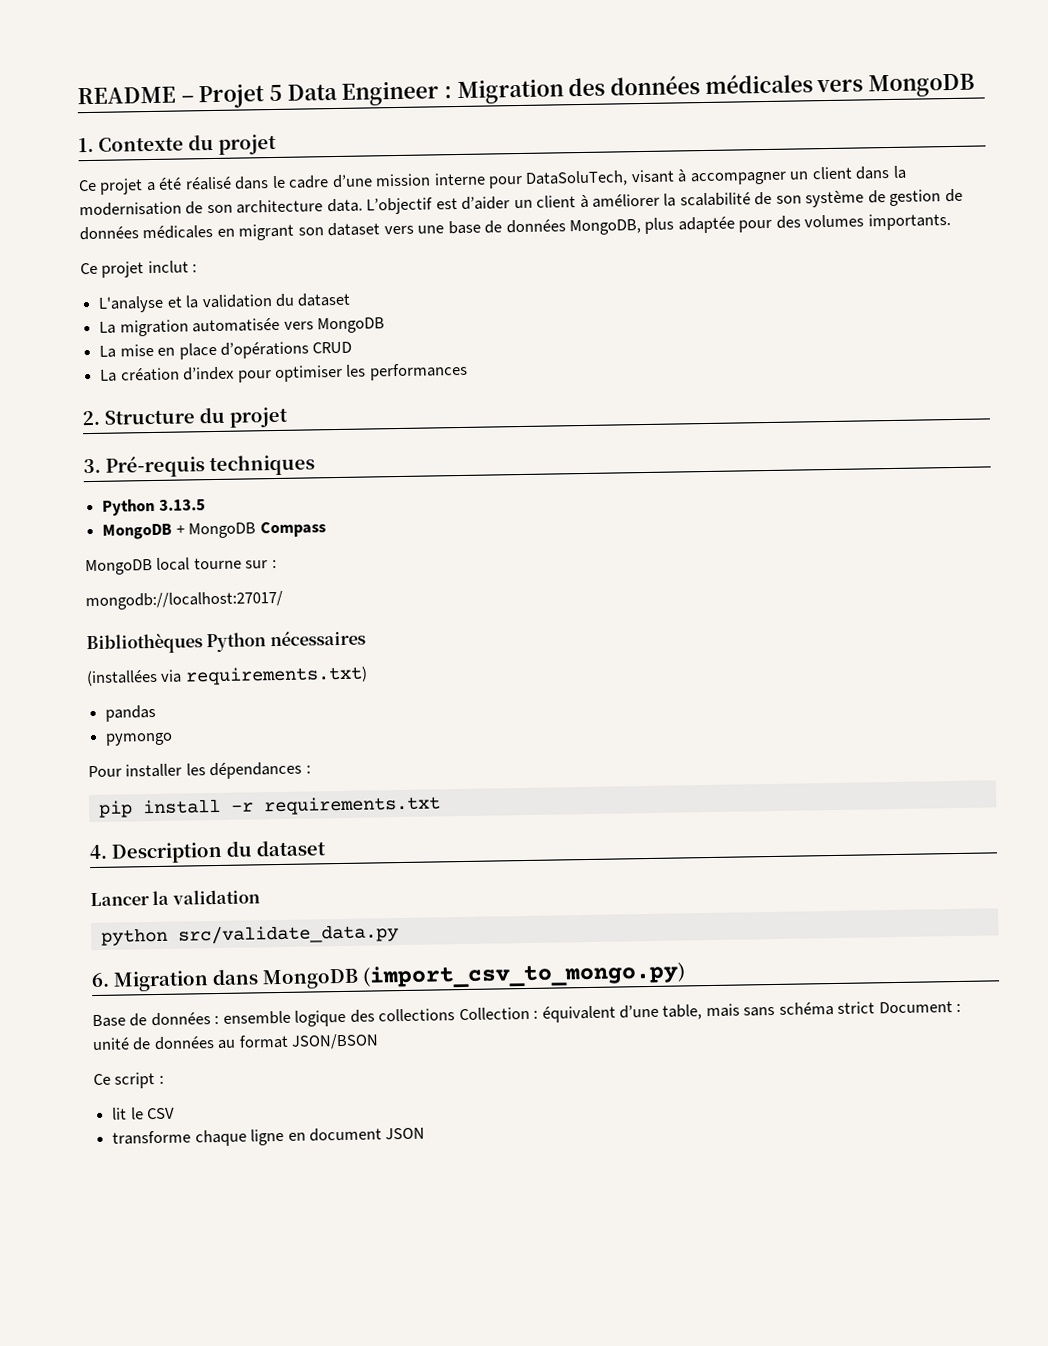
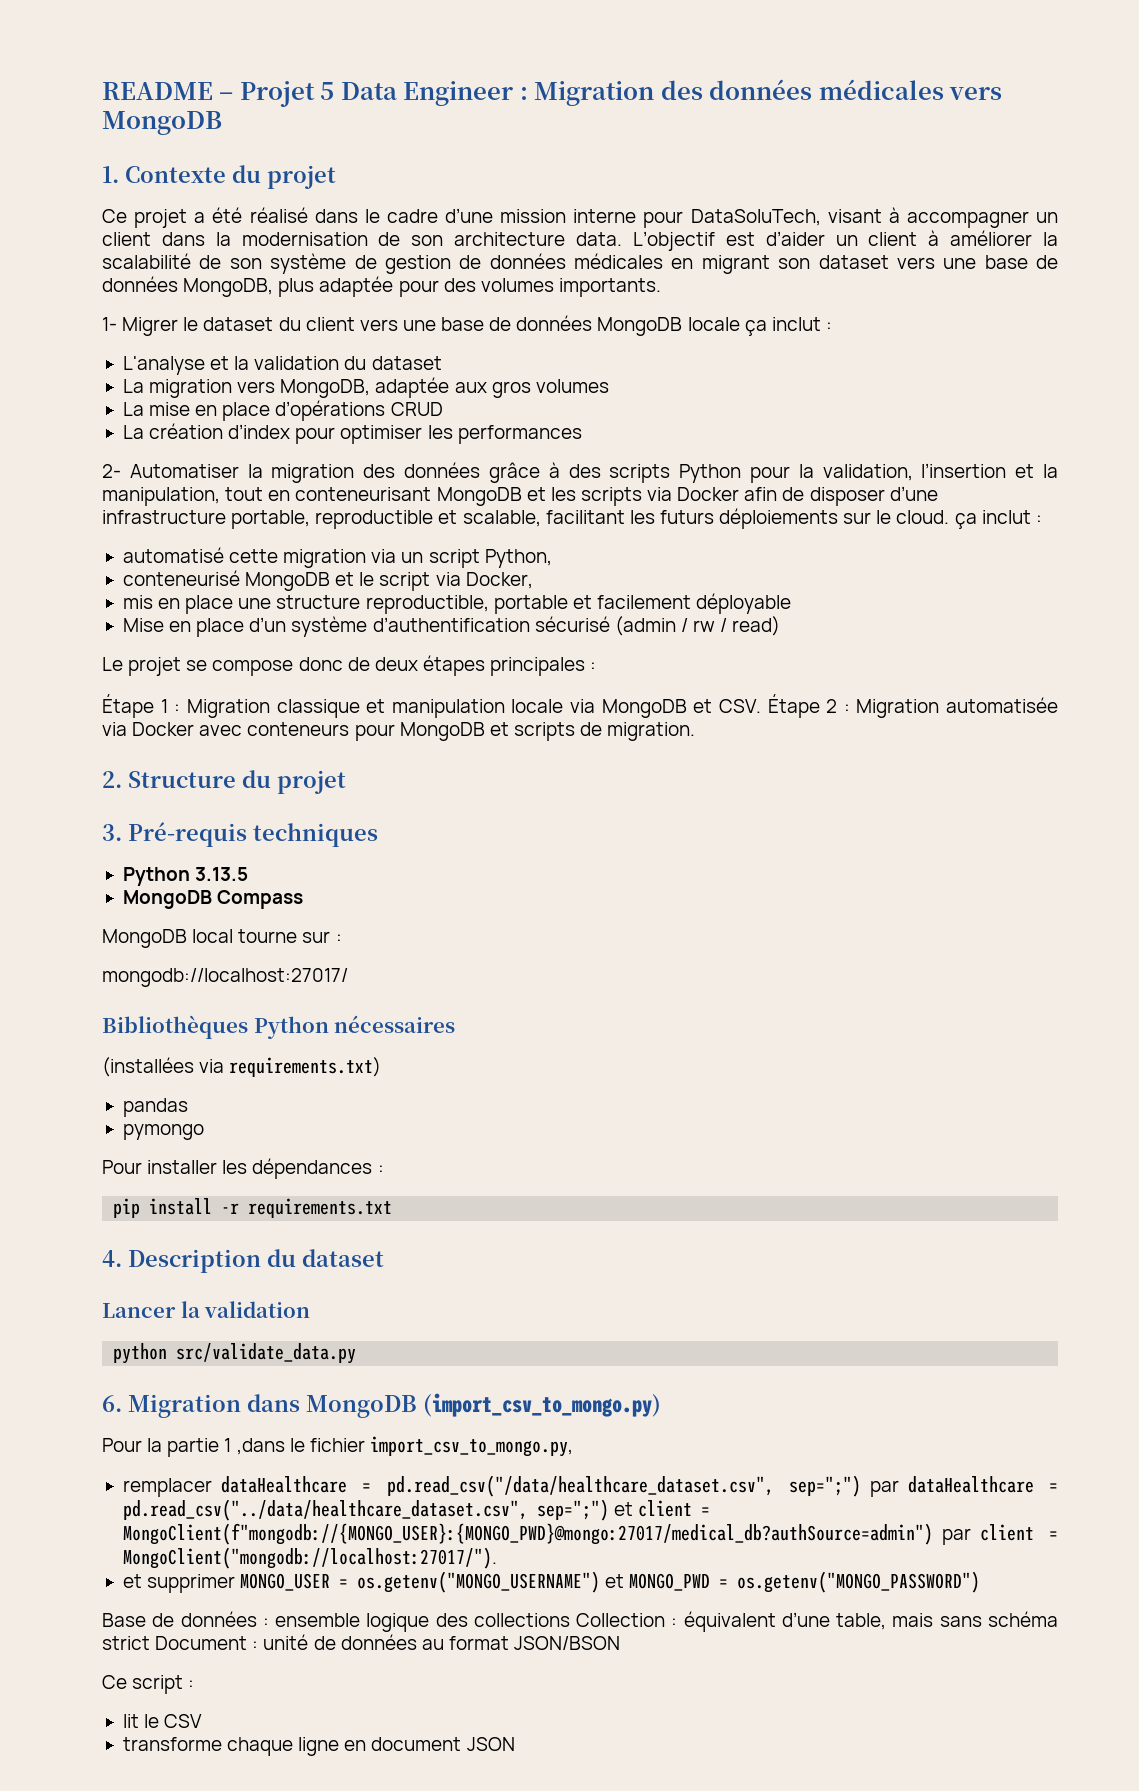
[80,261,145,278] Ce projet -> [102,315,767,336] 1- Migrer le dataset du client vers une base de données MongoDB locale ça
[192,317,385,334] automatisée vers MongoDB -> [237,377,609,398] vers MongoDB, adaptée aux gros volumes
(468, 371) none -> [102,462,1058,483] [102,486,938,506] [102,508,1042,529] [122,547,552,568] [122,570,533,591] [122,593,792,614] [122,616,781,637] [102,655,597,676] [102,694,1058,718] [102,722,696,741] // 2- Automatiser la migration des données grâce à des scripts Python pour la validation, l’insertion et la manipulation, tout en conteneurisant MongoDB et les scripts via Docker afin de disposer d’une infrastructure portable, reproductible et scalable, facilitant les futurs déploiements sur le cloud. ça inclut : // automatisé cette migration via un script Python, // conteneurisé MongoDB et le script via Docker, // mis en place une structure reproductible, portable et facilement déployable // Mise en place d’un système d’authentification sécurisé (admin / rw / read) // Le projet se compose donc de deux étapes principales : // Étape 1 : Migration classique et manipulation locale via MongoDB et CSV. Étape 2 : Migration automatisée via Docker avec conteneurs pour MongoDB et scripts de migration.
[175,522,257,539] + MongoDB -> (212, 899) none
(686, 975) none -> [102,1436,573,1457] [122,1475,1058,1497] [122,1499,711,1521] [122,1523,1058,1545] [122,1547,497,1569] [122,1571,981,1593] // Pour la partie 1 ,dans le fichier import_csv_to_mongo.py, // remplacer dataHealthcare = pd.read_csv("/data/healthcare_dataset.csv", sep=";") par dataHealthcare = pd.read_csv("../data/healthcare_dataset.csv", sep=";") et client = MongoClient(f"mongodb://{MONGO_USER}:{MONGO_PWD}@mongo:27017/medical_db?authSource=admin") par client = MongoClient("mongodb://localhost:27017/"). // et supprimer MONGO_USER = os.getenv("MONGO_USERNAME") et MONGO_PWD = os.getenv("MONGO_PASSWORD")

